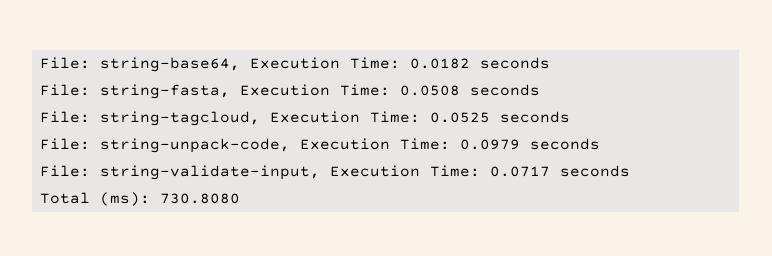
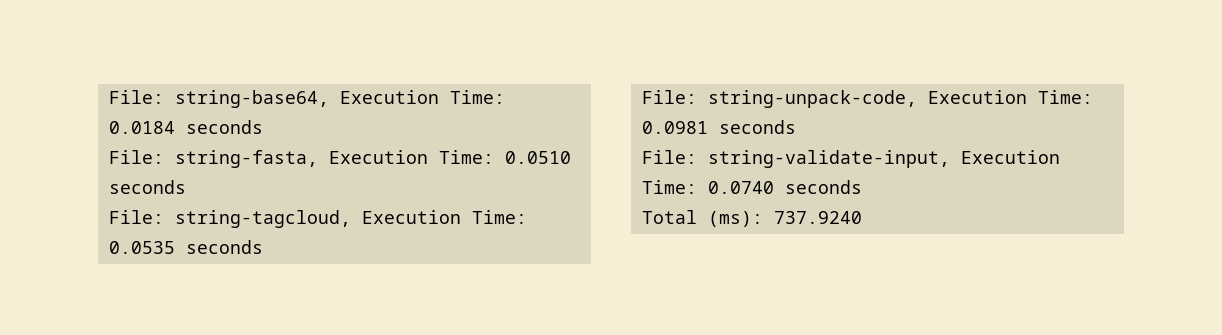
[409,58,470,69] 0.0182 -> [109,121,176,134] 0.0184
[399,85,460,96] 0.0508 -> [505,151,572,164] 0.0510
[429,112,490,123] 0.0525 -> [109,241,176,254] 0.0535
[459,139,520,150] 0.0979 -> [642,121,709,134] 0.0981
[489,166,550,177] 0.0717 -> [708,181,775,194] 0.0740
[159,193,240,204] 730.8080 -> [774,211,863,224] 737.9240

